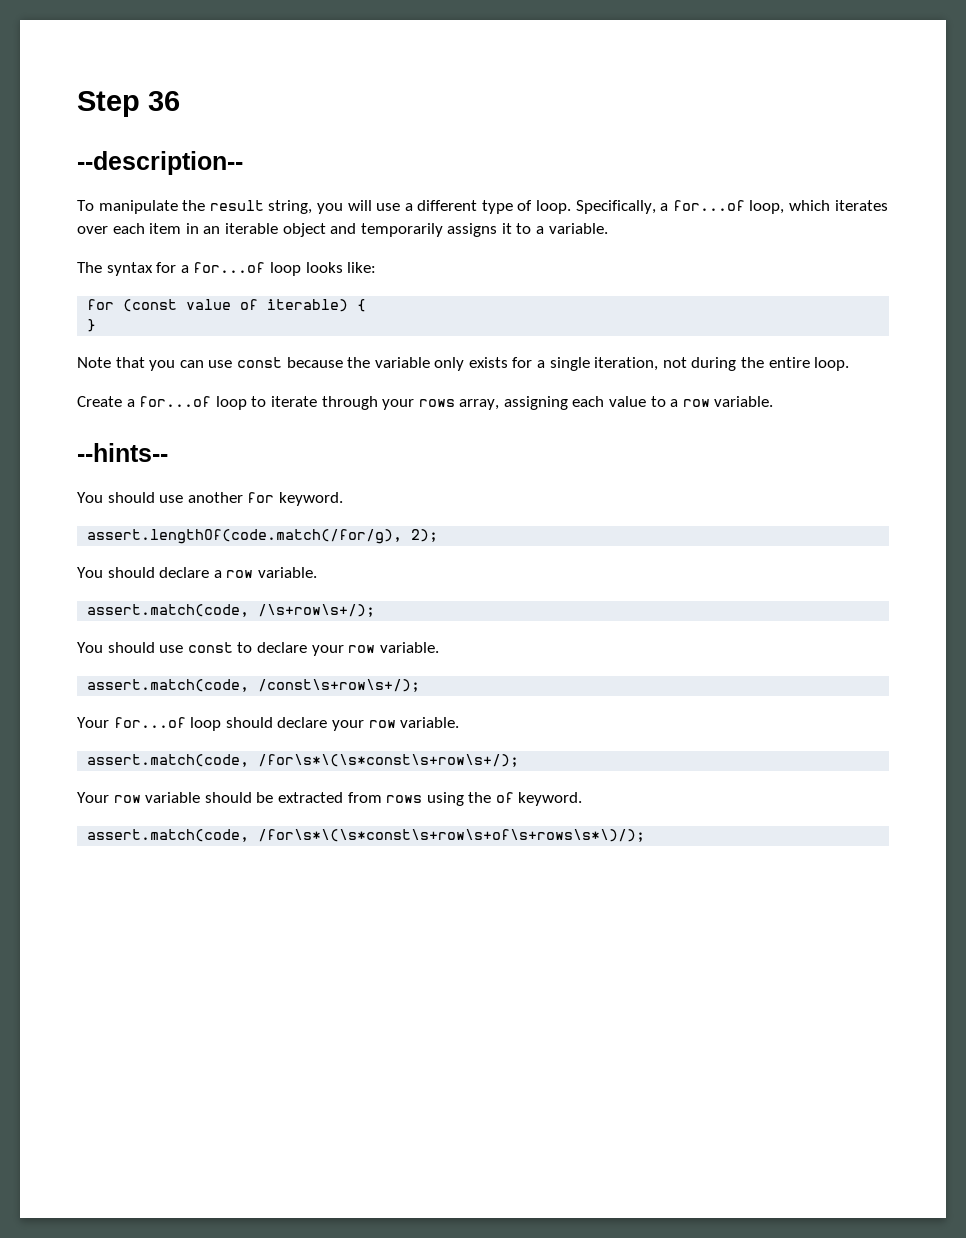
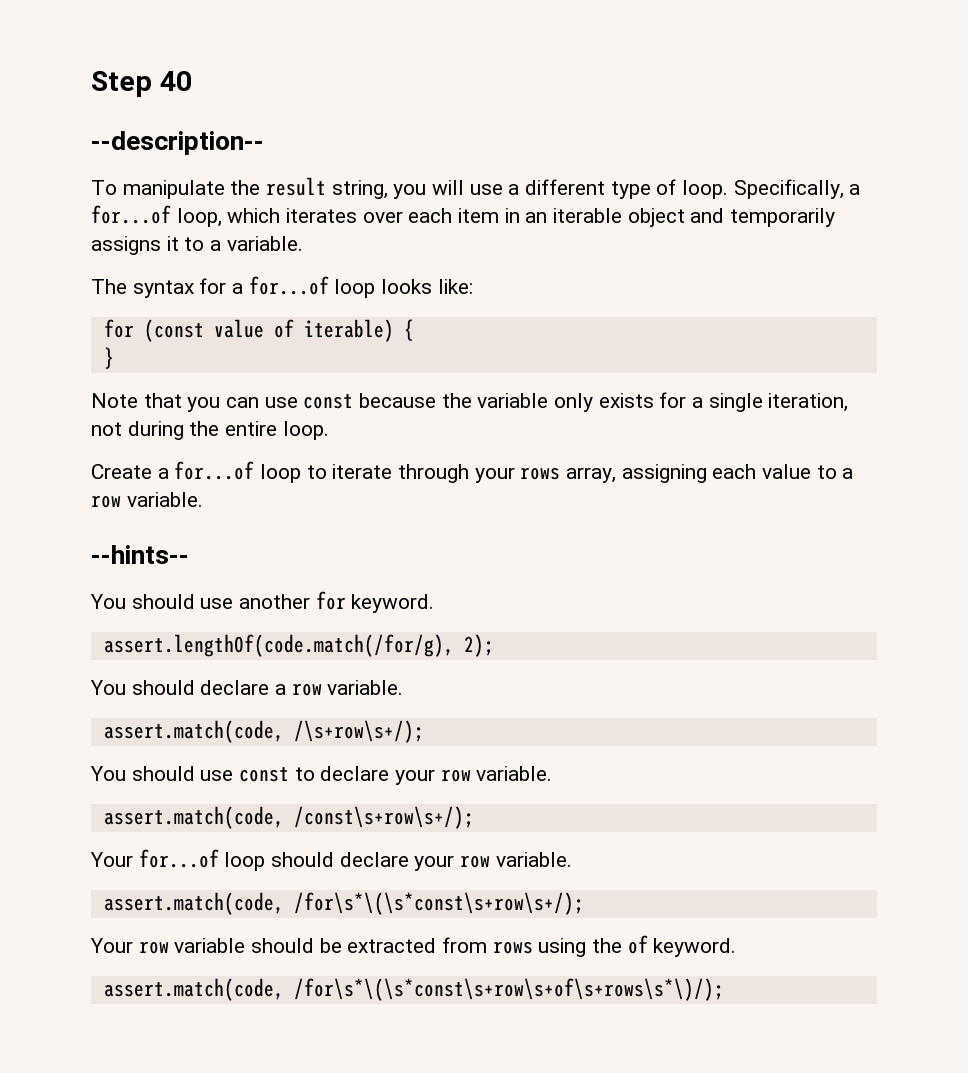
[148,91,180,111] 36 -> [159,71,192,91] 40

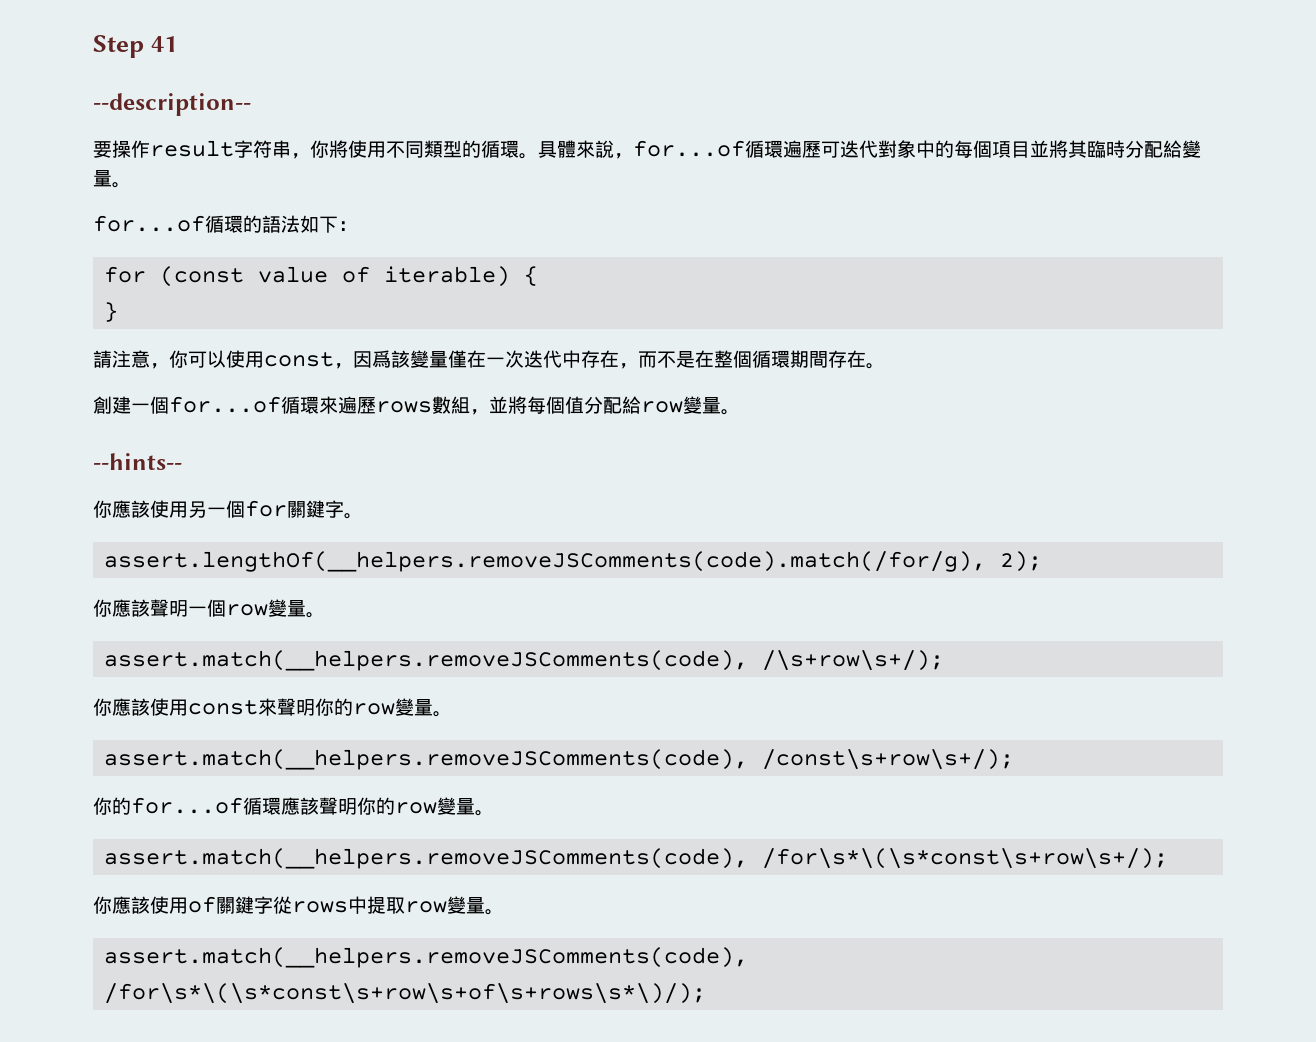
[159,71,192,91] 40 -> [151,36,178,52] 41
[91,177,861,199] [91,205,836,227] [91,236,303,255] [91,276,473,298] To manipulate the result string, you will use a different type of loop. Specifically, a for...of loop, which iterates over each item in an iterable object and temporarily assigns it to a variable. // The syntax for a for...of loop looks like: -> [93,140,1201,159] [93,170,131,188] [93,215,357,233] 要操作result字符串，你將使用不同類型的循環。具體來說，for...of循環遍歷可迭代對象中的每個項目並將其臨時分配給變量。 // for...of循環的語法如下：
[91,392,849,412] [91,421,329,440] [91,461,854,483] [91,492,203,508] [91,545,189,564] [90,591,435,613] [103,634,494,657] [90,680,404,696] [103,720,424,743] [90,766,553,785] [103,806,474,829] [90,849,572,871] [103,892,584,915] [90,935,737,957] [103,978,284,1001] Note that you can use const because the variable only exists for a single iteration, not during the entire loop. // Create a for...of loop to iterate through your rows array, assigning each value to a row variable. // --hints-- // You should use another for keyword. // assert.lengthOf(code.match(/for/g), 2); // You should declare a row variable. // assert.match(code, /\s+row\s+/); // You should use const to declare your row variable. // assert.match(code, /const\s+row\s+/); // Your for...of loop should declare your row variable. // assert.match(code, /for\s*\(\s*const\s+row\s+/); // Your row variable should be extracted from rows using the of keyword. // assert.match(code, -> [93,350,885,369] [93,396,740,415] [93,453,182,470] [93,500,363,519] [104,551,1043,572] [93,599,325,618] [104,650,945,671] [93,698,452,717] [104,749,1015,770] [93,797,494,816] [104,848,1169,869] [93,896,504,915] [104,947,749,968] 請注意，你可以使用const，因爲該變量僅在一次迭代中存在，而不是在整個循環期間存在。 // 創建一個for...of循環來遍歷rows數組，並將每個值分配給row變量。 // --hints-- // 你應該使用另一個for關鍵字。 // assert.lengthOf(__helpers.removeJSComments(code).match(/for/g), 2); // 你應該聲明一個row變量。 // assert.match(__helpers.removeJSComments(code), /\s+row\s+/); // 你應該使用const來聲明你的row變量。 // assert.match(__helpers.removeJSComments(code), /const\s+row\s+/); // 你的for...of循環應該聲明你的row變量。 // assert.match(__helpers.removeJSComments(code), /for\s*\(\s*const\s+row\s+/); // 你應該使用of關鍵字從rows中提取row變量。 // assert.match(__helpers.removeJSComments(code),

